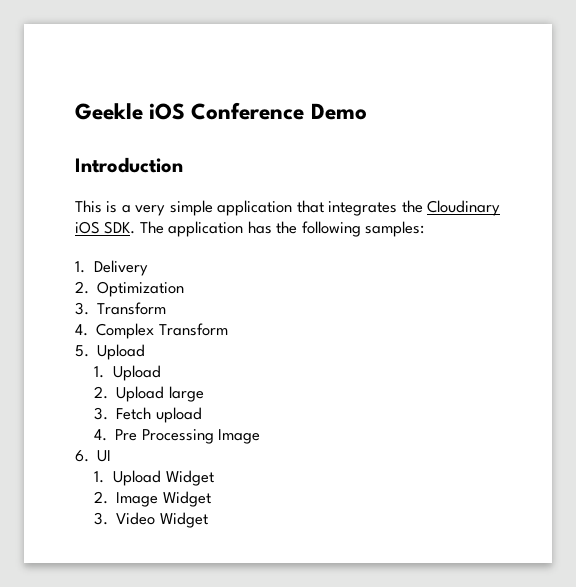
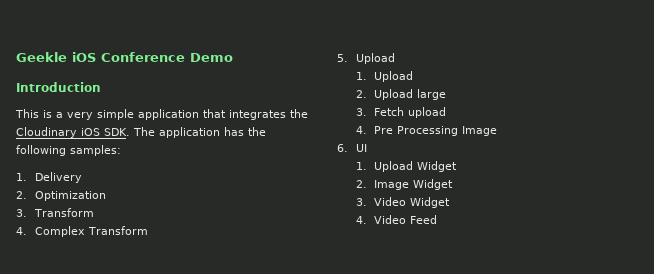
(208, 520) none -> [355,215,438,224] // 4. Video Feed

